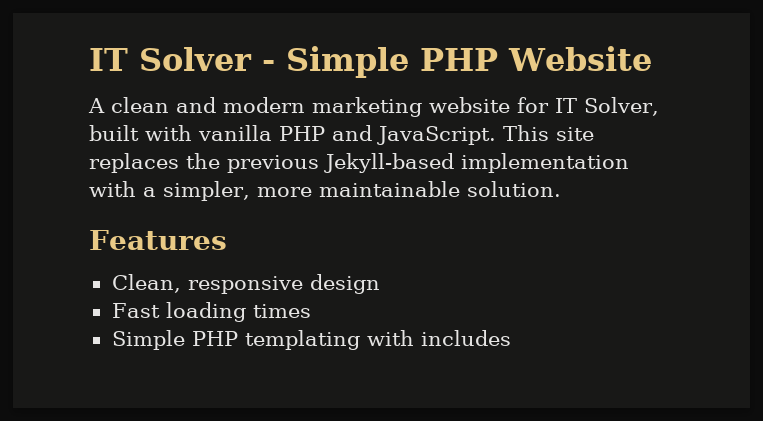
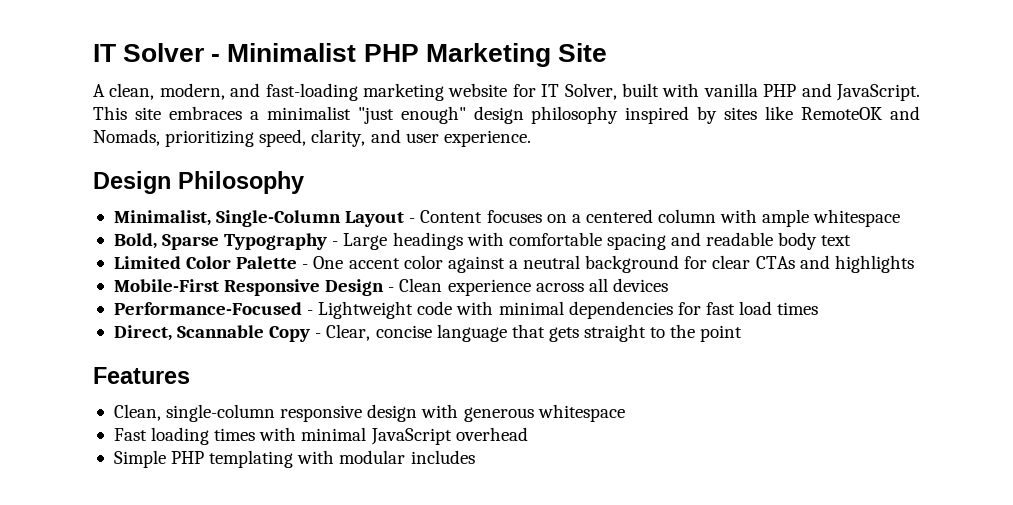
[286,46,652,78] [88,97,305,113] Simple PHP Website // A clean and modern -> [227,43,607,67] [93,83,358,101] Minimalist PHP Marketing Site // A clean, modern, and fast-loading
[89,153,629,173] [89,181,561,201] replaces the previous Jekyll-based implementation with a simpler, more maintainable solution. -> [168,106,921,124] [93,129,531,147] [93,171,304,194] [113,209,901,227] [113,232,852,250] [113,255,914,273] [113,278,668,296] [113,301,819,319] [113,324,743,342] embraces a minimalist "just enough" design philosophy inspired by sites like RemoteOK and Nomads, prioritizing speed, clarity, and user experience. // Design Philosophy // Minimalist, Single-Column Layout - Content focuses on a centered column with ample whitespace // Bold, Sparse Typography - Large headings with comfortable spacing and readable body text // Limited Color Palette - One accent color against a neutral background for clear CTAs and highlights // Mobile-First Responsive Design - Clean experience across all devices // Performance-Focused - Lightweight code with minimal dependencies for fast load times // Direct, Scannable Copy - Clear, concise language that gets straight to the point
(181, 283) none -> [166,404,276,422] single-column
(380, 284) none -> [421,404,625,422] with generous whitespace
(311, 311) none -> [259,427,528,445] with minimal JavaScript overhead
(414, 338) none -> [339,450,406,464] modular

